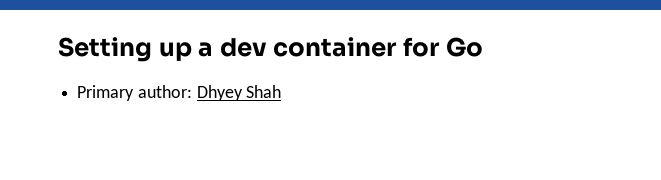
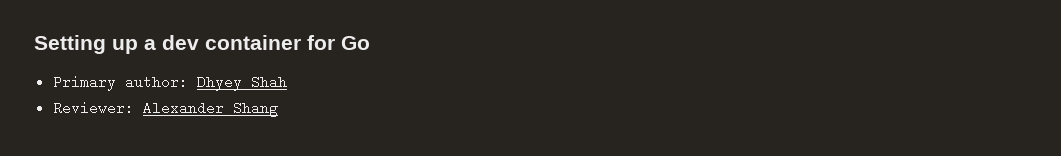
(282, 91) none -> [52,101,278,117] // Reviewer: Alexander Shang

